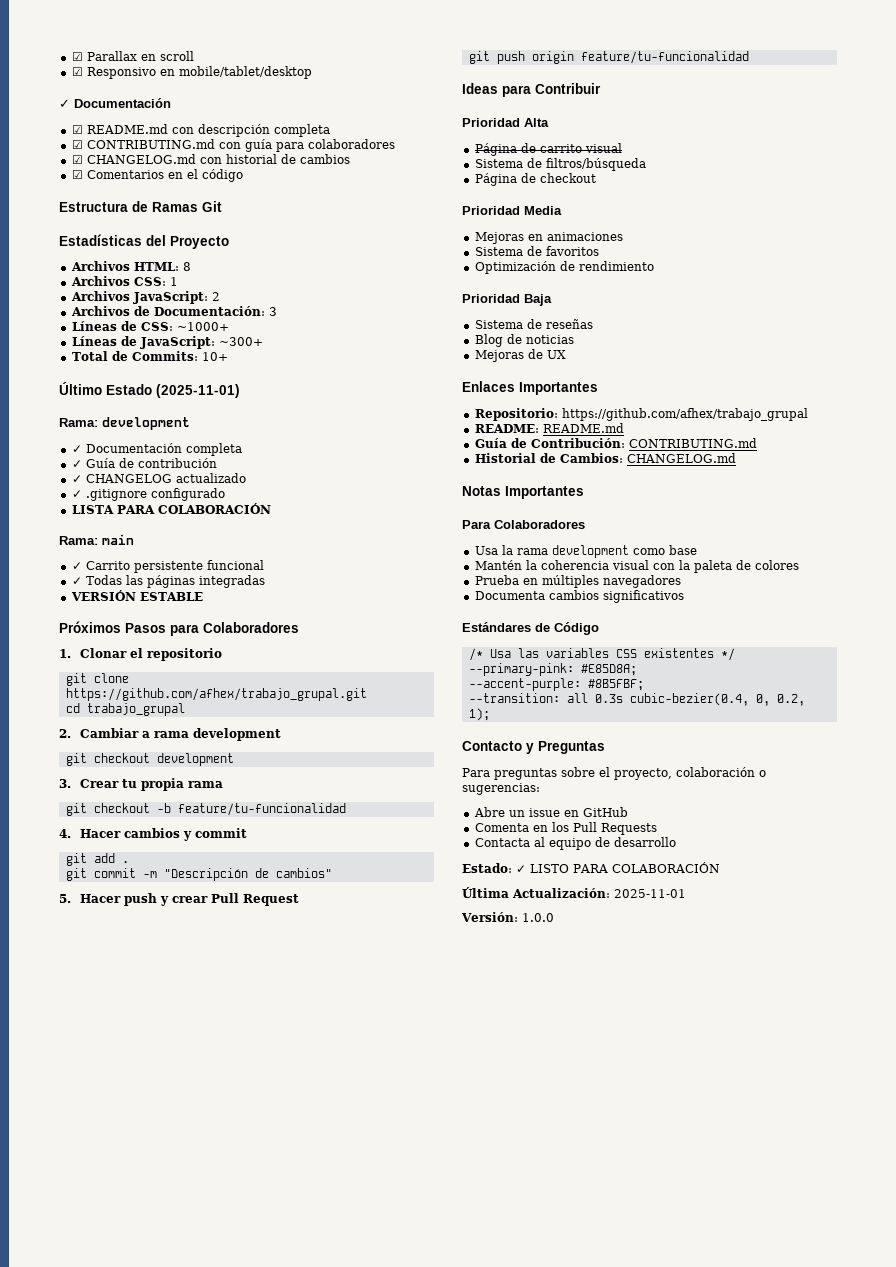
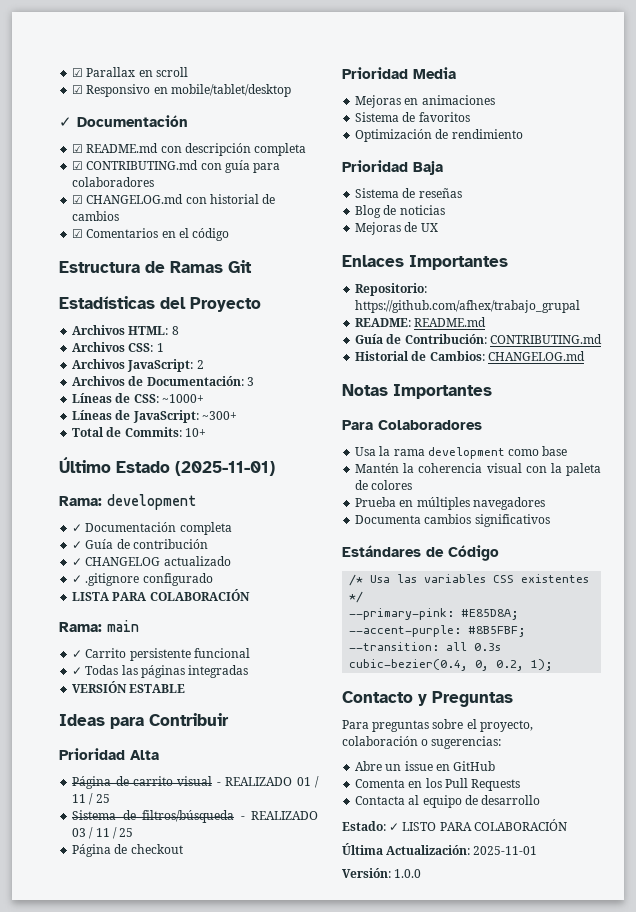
[59,621,299,636] [59,648,222,661] [65,673,129,686] [65,688,367,701] [65,703,185,716] [59,728,281,741] [65,753,234,766] [59,778,223,791] [65,803,346,816] [59,828,247,841] [65,853,129,866] [65,868,332,881] [59,893,299,906] [468,51,749,64] // Próximos Pasos para Colaboradores // 1. Clonar el repositorio // git clone https://github.com/afhex/trabajo_grupal.git // cd trabajo_grupal // 2. Cambiar a rama development // git checkout development // 3. Crear tu propia rama // git checkout -b feature/tu-funcionalidad // 4. Hacer cambios y commit // git add . // git commit -m "Descripción de cambios" // 5. Hacer push y crear Pull Request // git push origin feature/tu-funcionalidad -> (186, 688) none
[474,158,646,171] // Sistema de filtros/búsqueda -> [216,776,319,788] [72,793,110,805] [72,810,319,823] [72,827,134,839] - REALIZADO 01 / 11 / 25 // Sistema de filtros/búsqueda - REALIZADO 03 / 11 / 25

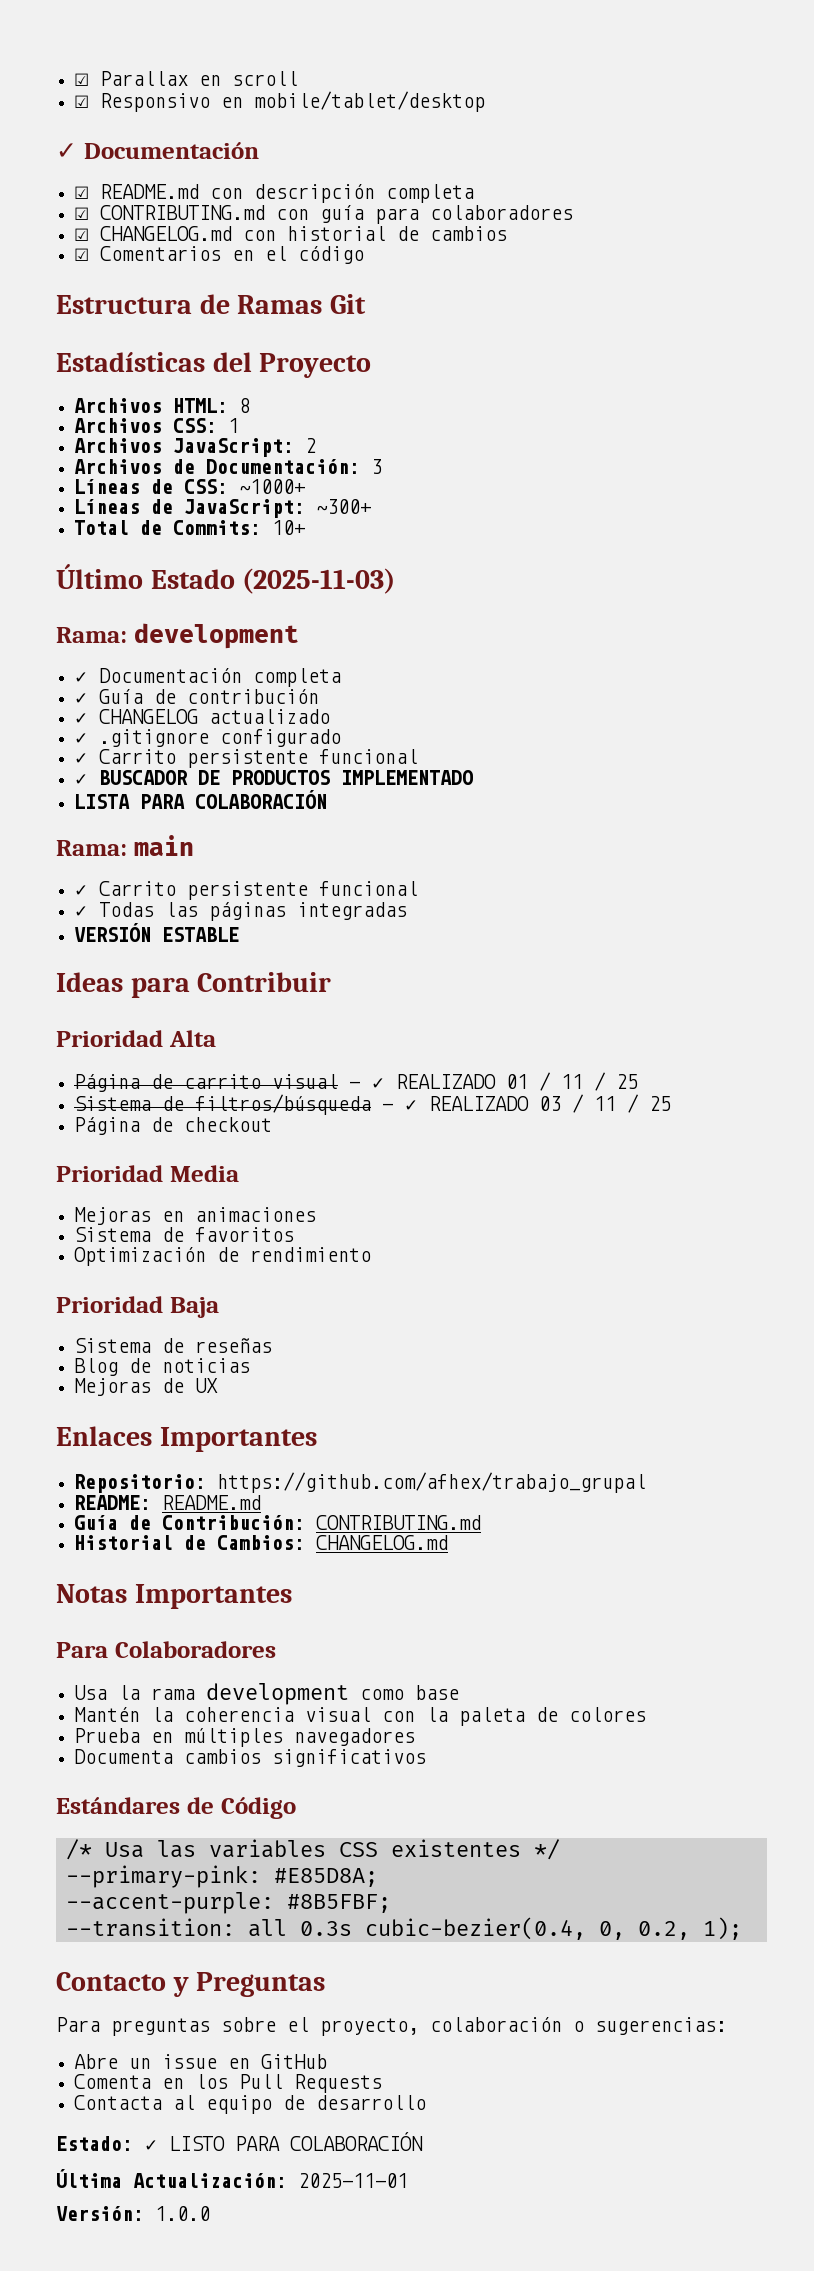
[175,461,275,476] (2025-11-01) -> [242,568,396,594] (2025-11-03)
(213, 579) none -> [74,749,419,768] [74,770,474,785] // ✓ Carrito persistente funcional // ✓ BUSCADOR DE PRODUCTOS IMPLEMENTADO
(221, 784) none -> [371,1078,386,1089] ✓
(245, 818) none -> [404,1100,419,1111] ✓

